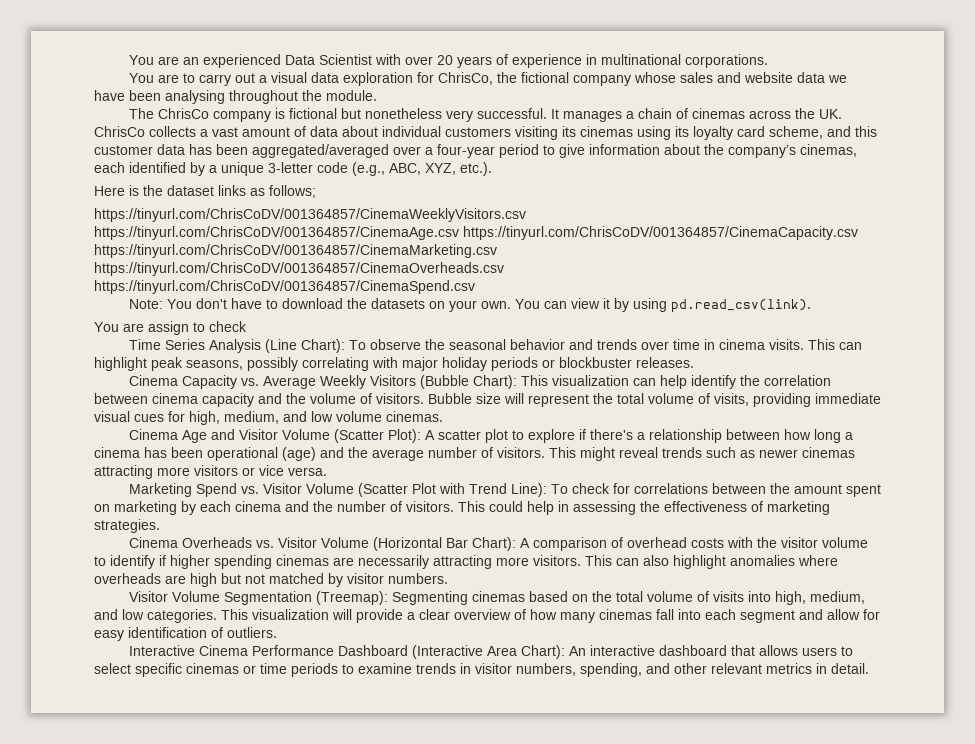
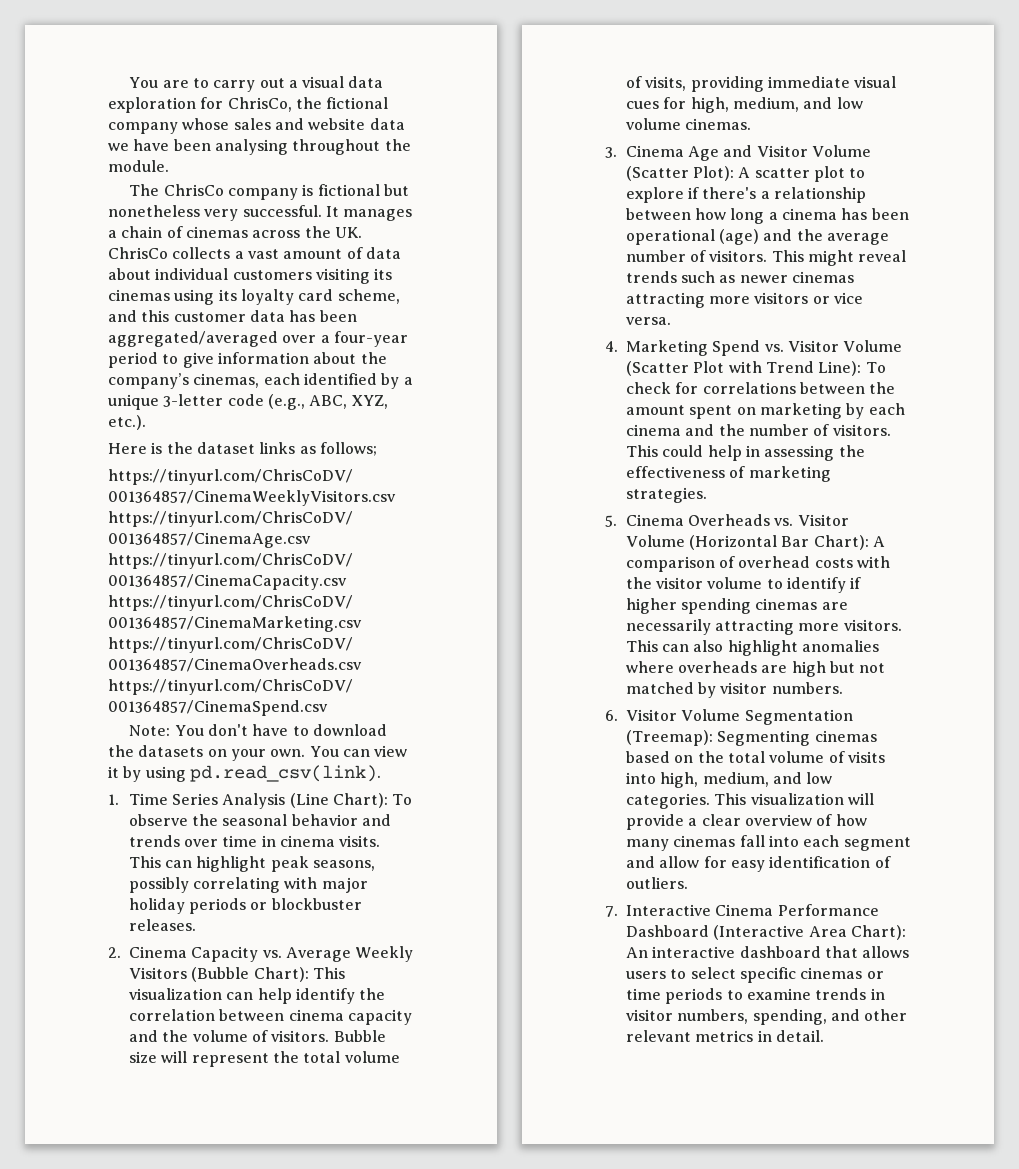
[128,54,768,68] [128,73,179,83] You are an experienced Data Scientist with over 20 years of experience in multinational corporations. // You are -> [129,77,189,88] You are
[94,321,247,335] You are assign to check // -> [108,794,119,805] 1.
(694, 362) none -> [108,947,121,958] 2.
(443, 416) none -> [605,147,617,158] 3.
(327, 471) none -> [605,341,618,352] 4.
(160, 526) none -> [605,515,617,527] 5.
(448, 578) none -> [605,710,618,721] 6.
(277, 632) none -> [605,906,618,917] 7.

